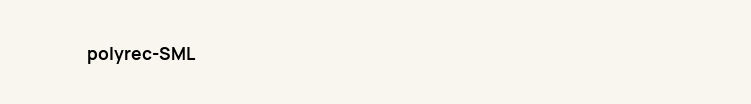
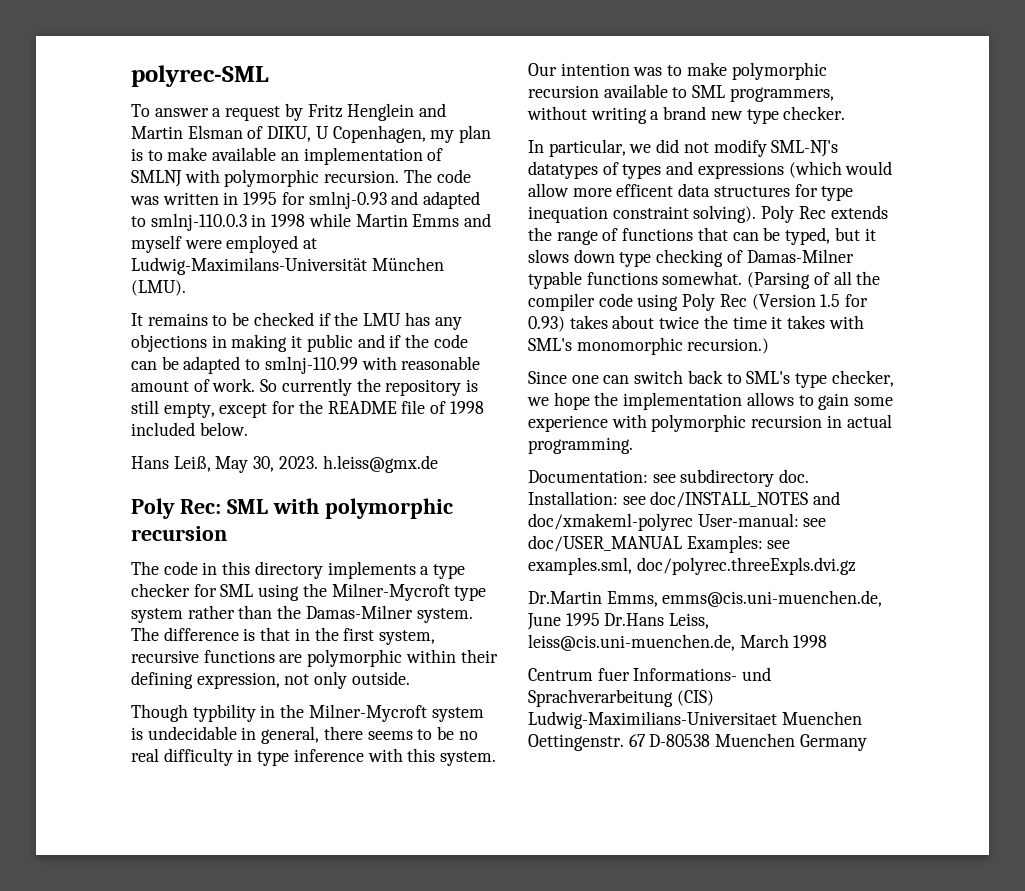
(196, 55) none -> [131,103,447,121] [131,125,492,143] [131,147,444,165] [131,169,471,187] [130,191,481,209] [131,213,492,231] [131,235,318,253] [131,257,444,275] [131,280,186,296] [131,312,462,330] [131,334,468,352] [131,356,481,374] [131,378,479,396] [131,400,484,418] [131,422,248,436] [131,455,438,473] [131,498,453,519] [131,526,227,541] [131,561,466,579] [131,583,487,601] [131,605,473,623] [131,627,436,645] [131,649,498,667] [131,671,410,689] [131,704,484,722] [131,726,478,744] [131,748,497,766] [528,62,827,80] [528,84,834,102] [527,106,846,124] [528,139,839,157] [528,161,893,179] [528,183,854,201] [528,205,888,223] [528,227,876,245] [528,249,854,267] [528,271,881,289] [528,293,869,311] [528,315,864,332] [528,337,770,355] [528,370,894,388] [527,392,894,410] [528,414,892,432] [528,437,633,454] [528,469,810,487] [528,491,841,508] [528,513,827,531] [528,535,791,553] [528,557,856,575] [528,590,883,607] [527,613,710,630] [528,634,828,651] [528,667,772,681] [528,689,714,707] [528,711,862,729] [528,733,867,751] // To answer a request by Fritz Henglein and Martin Elsman of DIKU, U Copenhagen, my plan is to make available an implementation of SMLNJ with polymorphic recursion. The code was written in 1995 for smlnj-0.93 and adapted to smlnj-110.0.3 in 1998 while Martin Emms and myself were employed at Ludwig-Maximilans-Universität München (LMU). // It remains to be checked if the LMU has any objections in making it public and if the code can be adapted to smlnj-110.99 with reasonable amount of work. So currently the repository is still empty, except for the README file of 1998 included below. // Hans Leiß, May 30, 2023. h.leiss@gmx.de // Poly Rec: SML with polymorphic recursion // The code in this directory implements a type checker for SML using the Milner-Mycroft type system rather than the Damas-Milner system. The difference is that in the first system, recursive functions are polymorphic within their defining expression, not only outside. // Though typbility in the Milner-Mycroft system is undecidable in general, there seems to be no real difficulty in type inference with this system. Our intention was to make polymorphic recursion available to SML programmers, without writing a brand new type checker. // In particular, we did not modify SML-NJ's datatypes of types and expressions (which would allow more efficent data structures for type inequation constraint solving). Poly Rec extends the range of functions that can be typed, but it slows down type checking of Damas-Milner typable functions somewhat. (Parsing of all the compiler code using Poly Rec (Version 1.5 for 0.93) takes about twice the time it takes with SML's monomorphic recursion.) // Since one can switch back to SML's type checker, we hope the implementation allows to gain some experience with polymorphic recursion in actual programming. // Documentation: see subdirectory doc. Installation: see doc/INSTALL_NOTES and doc/xmakeml-polyrec User-manual: see doc/USER_MANUAL Examples: see examples.sml, doc/polyrec.threeExpls.dvi.gz // Dr.Martin Emms, emms@cis.uni-muenchen.de, June 1995 Dr.Hans Leiss, leiss@cis.uni-muenchen.de, March 1998 // Centrum fuer Informations- und Sprachverarbeitung (CIS) Ludwig-Maximilians-Universitaet Muenchen Oettingenstr. 67 D-80538 Muenchen Germany

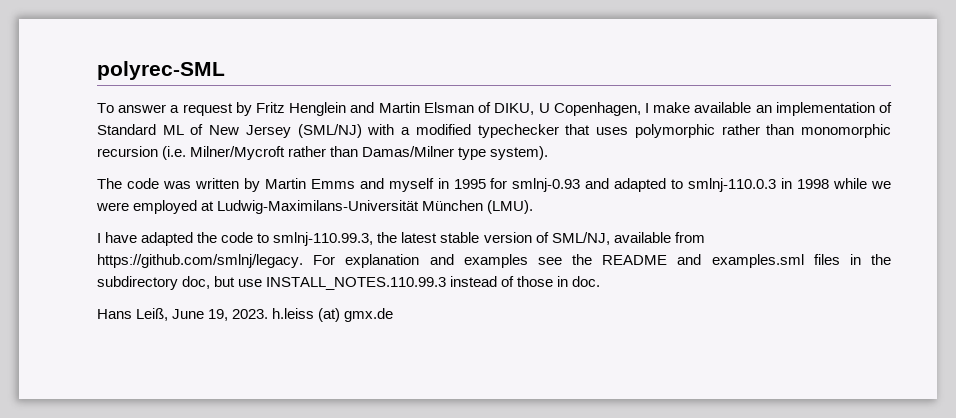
[430,125,492,143] [131,148,163,161] my plan is to -> [644,103,649,113] I
[131,169,471,187] [130,192,219,205] SMLNJ with polymorphic recursion. The code was written -> [97,124,892,138] [97,146,549,160] [97,178,434,192] Standard ML of New Jersey (SML/NJ) with a modified typechecker that uses polymorphic rather than monomorphic recursion (i.e. Milner/Mycroft rather than Damas/Milner type system). // The code was written by Martin Emms and myself
[355,213,492,227] [131,235,182,253] Martin Emms and myself -> [871,181,892,189] we
[131,312,462,330] [131,334,468,352] [131,356,481,374] [131,378,479,396] [131,400,484,418] [131,422,248,436] [131,455,438,473] [131,498,453,519] [131,526,227,541] [131,561,466,579] [131,583,487,601] [131,605,473,623] [131,627,436,645] [131,649,498,667] [131,671,410,689] [131,704,484,722] [131,726,478,744] [131,748,497,766] [528,62,827,80] [528,84,834,102] [527,106,846,124] [528,139,839,157] [528,161,893,179] [528,183,854,201] [528,205,888,223] [528,227,876,245] [528,249,854,267] [528,271,881,289] [528,293,869,311] [528,315,864,332] [528,337,770,355] [528,370,894,388] [527,392,894,410] [528,414,892,432] [528,437,633,454] [528,469,810,487] [528,491,841,508] [528,513,827,531] [528,535,791,553] [528,557,856,575] [528,590,883,607] [527,613,710,630] [528,634,828,651] [528,667,772,681] [528,689,714,707] [528,711,862,729] [528,733,867,751] It remains to be checked if the LMU has any objections in making it public and if the code can be adapted to smlnj-110.99 with reasonable amount of work. So currently the repository is still empty, except for the README file of 1998 included below. // Hans Leiß, May 30, 2023. h.leiss@gmx.de // Poly Rec: SML with polymorphic recursion // The code in this directory implements a type checker for SML using the Milner-Mycroft type system rather than the Damas-Milner system. The difference is that in the first system, recursive functions are polymorphic within their defining expression, not only outside. // Though typbility in the Milner-Mycroft system is undecidable in general, there seems to be no real difficulty in type inference with this system. Our intention was to make polymorphic recursion available to SML programmers, without writing a brand new type checker. // In particular, we did not modify SML-NJ's datatypes of types and expressions (which would allow more efficent data structures for type inequation constraint solving). Poly Rec extends the range of functions that can be typed, but it slows down type checking of Damas-Milner typable functions somewhat. (Parsing of all the compiler code using Poly Rec (Version 1.5 for 0.93) takes about twice the time it takes with SML's monomorphic recursion.) // Since one can switch back to SML's type checker, we hope the implementation allows to gain some experience with polymorphic recursion in actual programming. // Documentation: see subdirectory doc. Installation: see doc/INSTALL_NOTES and doc/xmakeml-polyrec User-manual: see doc/USER_MANUAL Examples: see examples.sml, doc/polyrec.threeExpls.dvi.gz // Dr.Martin Emms, emms@cis.uni-muenchen.de, June 1995 Dr.Hans Leiss, leiss@cis.uni-muenchen.de, March 1998 // Centrum fuer Informations- und Sprachverarbeitung (CIS) Ludwig-Maximilians-Universitaet Muenchen Oettingenstr. 67 D-80538 Muenchen Germany -> [97,232,705,246] [97,254,891,268] [97,276,601,290] [97,308,394,322] I have adapted the code to smlnj-110.99.3, the latest stable version of SML/NJ, available from https://github.com/smlnj/legacy. For explanation and examples see the README and examples.sml files in the subdirectory doc, but use INSTALL_NOTES.110.99.3 instead of those in doc. // Hans Leiß, June 19, 2023. h.leiss (at) gmx.de

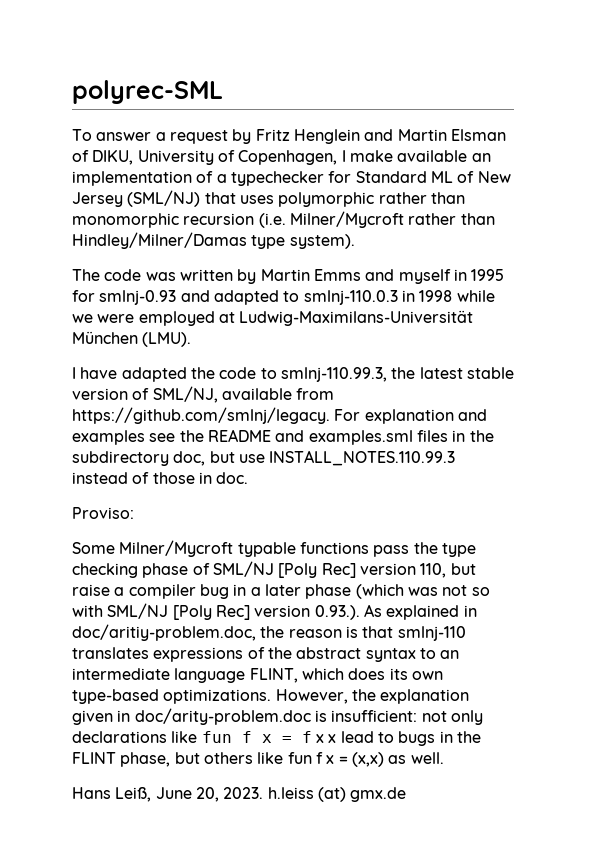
[538,103,550,113] U -> [137,150,235,165] University of
(893, 107) none -> [216,171,352,186] a typechecker for
[367,124,559,138] with a modified typechecker -> (201, 198) none
[362,146,455,157] Damas/Milner -> [72,232,247,249] Hindley/Milner/Damas
(601, 281) none -> [72,507,134,519] [72,540,476,557] [72,561,476,578] [72,584,490,599] [72,603,477,620] [72,624,466,641] [72,647,460,662] [72,668,443,683] [72,689,470,704] [72,708,483,725] [72,731,481,746] [72,752,444,767] // Proviso: // Some Milner/Mycroft typable functions pass the type checking phase of SML/NJ [Poly Rec] version 110, but raise a compiler bug in a later phase (which was not so with SML/NJ [Poly Rec] version 0.93.). As explained in doc/aritiy-problem.doc, the reason is that smlnj-110 translates expressions of the abstract syntax to an intermediate language FLINT, which does its own type-based optimizations. However, the explanation given in doc/arity-problem.doc is insufficient: not only declarations like fun f x = f x x lead to bugs in the FLINT phase, but others like fun f x = (x,x) as well.
[208,309,229,321] 19, -> [195,787,219,802] 20,

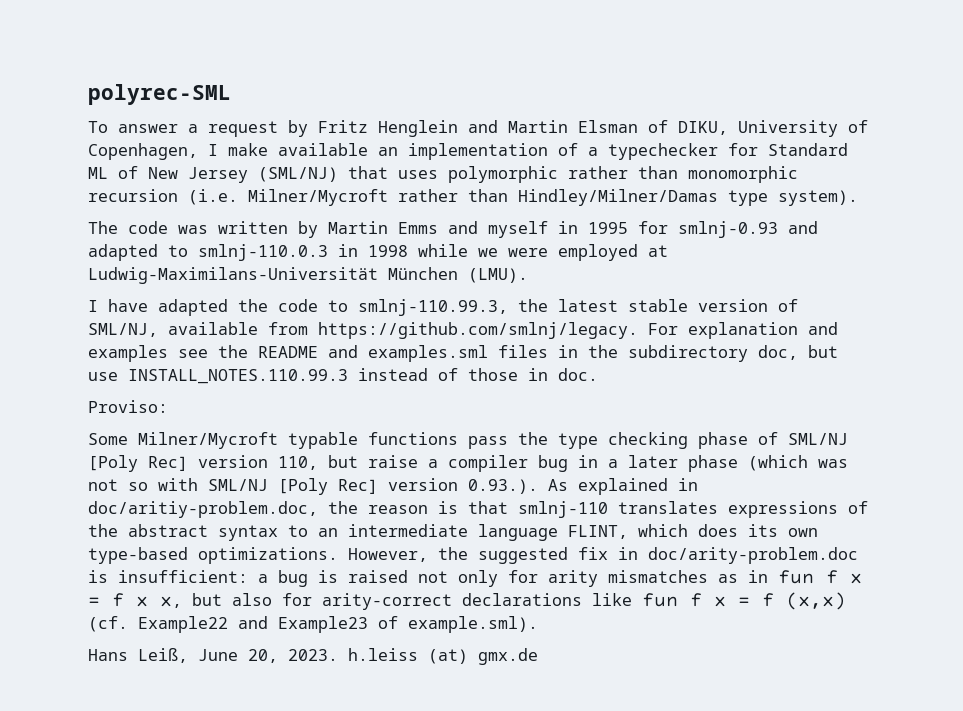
[380,689,470,704] [72,710,113,725] explanation given -> [478,547,608,564] suggested fix
[421,710,483,725] not only -> [258,570,862,587] [88,593,452,610] a bug is raised not only for arity mismatches as in fun f x = f x x, but also for arity-correct
[315,731,481,746] [72,752,444,767] x x lead to bugs in the FLINT phase, but others like fun f x = (x,x) as well. -> [786,592,846,610] [88,616,538,633] (x,x) (cf. Example22 and Example23 of example.sml).

